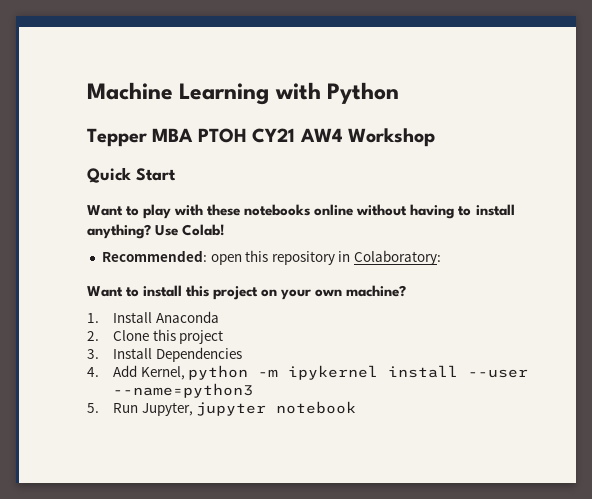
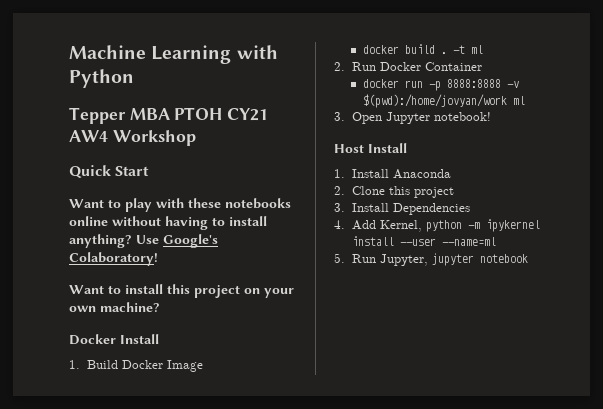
[182,224,226,236] [101,250,442,265] Colab! // Recommended: open this repository in Colaboratory: -> [163,234,218,248] [69,252,158,266] Google's Colaboratory!
(407, 291) none -> [69,334,159,345] [69,360,203,372] [363,44,484,54] [334,62,482,71] [363,79,520,91] [363,94,526,108] [334,112,491,124] [334,143,407,153] // Docker Install // 1. Build Docker Image // docker build . -t ml // 2. Run Docker Container // docker run -p 8888:8888 -v $(pwd):/home/jovyan/work ml // 3. Open Jupyter notebook! // Host Install
[113,383,254,398] --name=python3 -> [441,237,496,246] --name=ml

